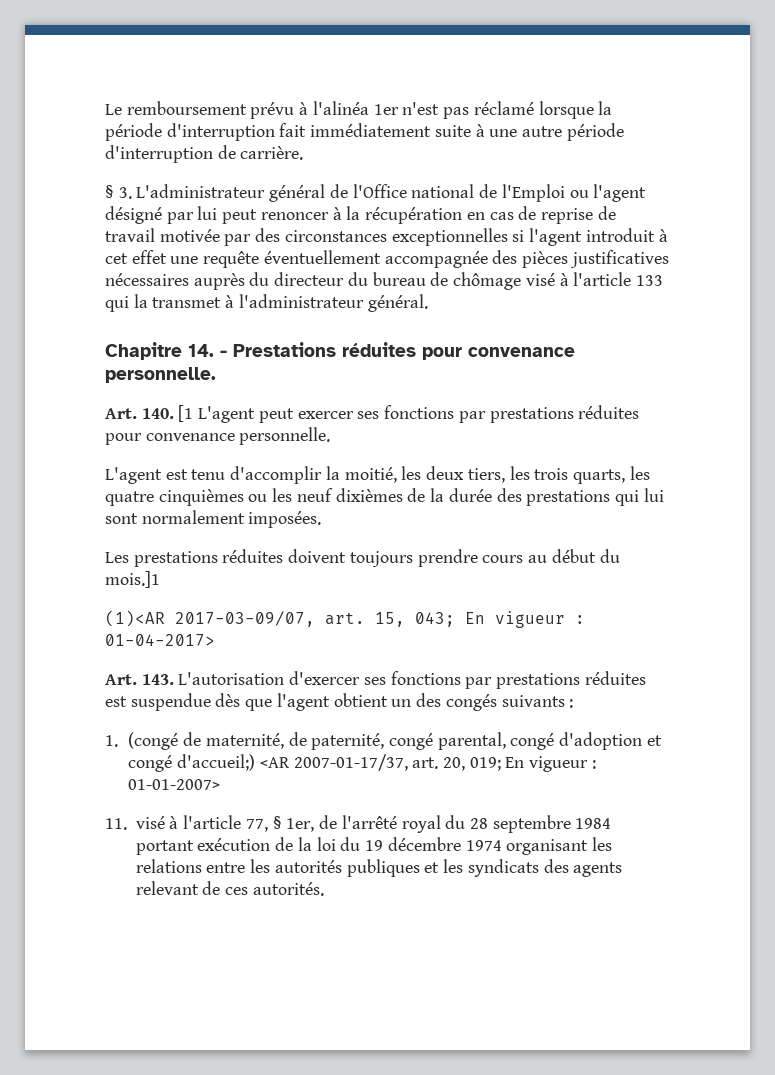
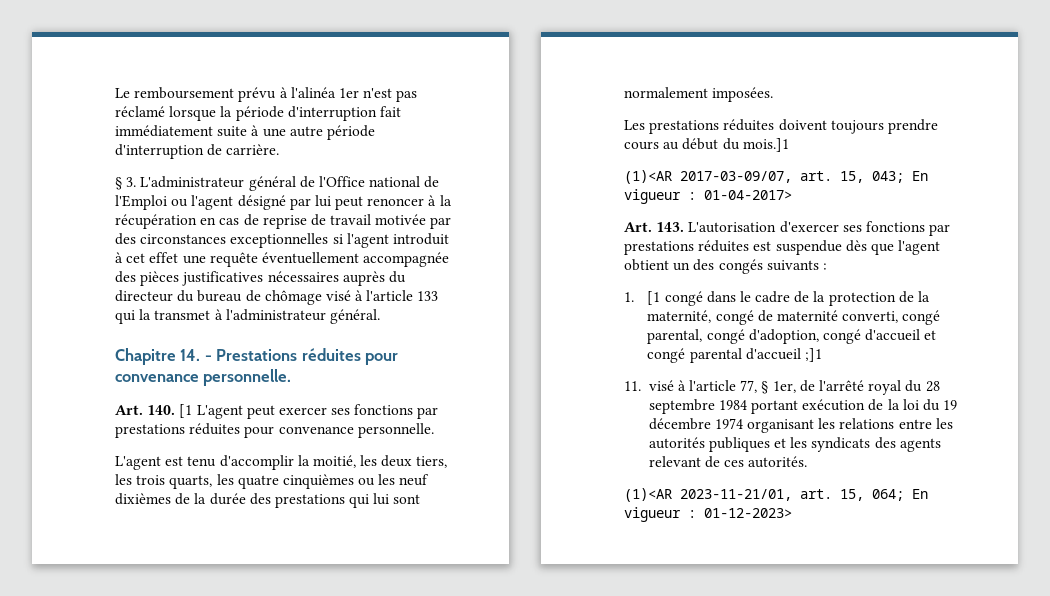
[128,732,662,750] [128,754,596,772] [128,779,221,790] (congé de maternité, de paternité, congé parental, congé d'adoption et congé d'accueil;) <AR 2007-01-17/37, art. 20, 019; En vigueur : 01-01-2007> -> [647,291,931,306] [647,310,941,325] [647,329,937,344] [647,348,822,363] [1 congé dans le cadre de la protection de la maternité, congé de maternité converti, congé parental, congé d'adoption, congé d'accueil et congé parental d'accueil ;]1
(324, 889) none -> [624,488,928,502] [624,507,792,522] // (1)<AR 2023-11-21/01, art. 15, 064; En vigueur : 01-12-2023>

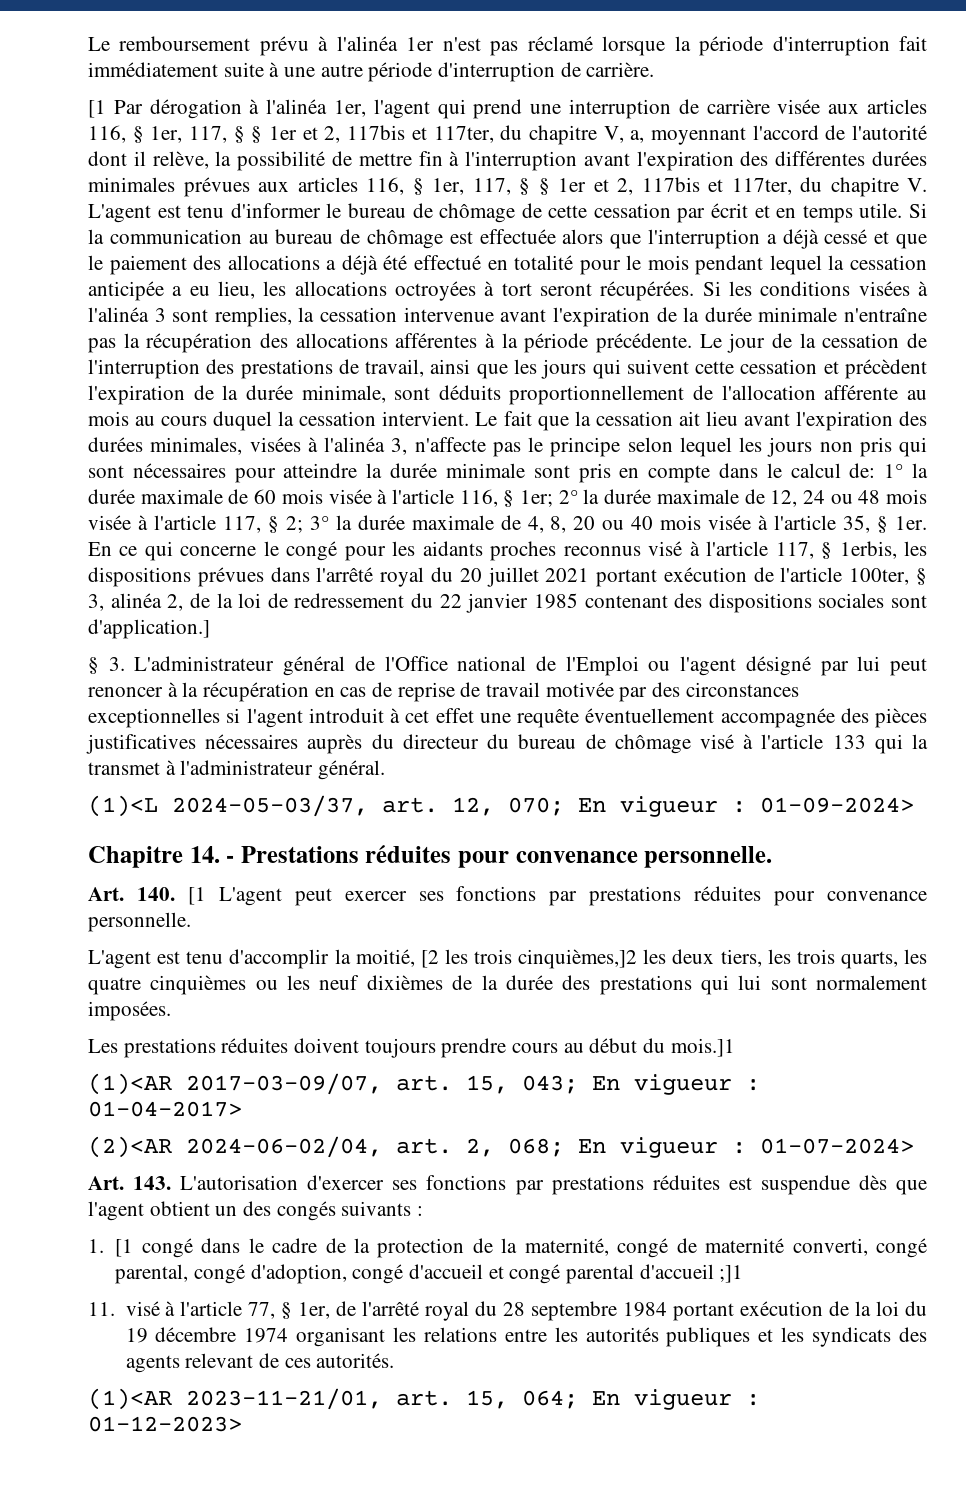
(280, 149) none -> [88,99,927,119] [88,125,928,145] [88,151,928,171] [88,177,927,197] [88,203,928,223] [88,229,927,249] [88,255,927,275] [88,281,929,301] [88,307,928,327] [88,333,927,353] [88,359,928,379] [88,385,927,405] [88,411,927,431] [88,437,927,457] [88,463,928,483] [88,489,928,507] [88,515,928,533] [88,541,928,561] [88,567,928,587] [88,593,927,613] [88,619,210,639] // [1 Par dérogation à l'alinéa 1er, l'agent qui prend une interruption de carrière visée aux articles 116, § 1er, 117, § § 1er et 2, 117bis et 117ter, du chapitre V, a, moyennant l'accord de l'autorité dont il relève, la possibilité de mettre fin à l'interruption avant l'expiration des différentes durées minimales prévues aux articles 116, § 1er, 117, § § 1er et 2, 117bis et 117ter, du chapitre V. L'agent est tenu d'informer le bureau de chômage de cette cessation par écrit et en temps utile. Si la communication au bureau de chômage est effectuée alors que l'interruption a déjà cessé et que le paiement des allocations a déjà été effectué en totalité pour le mois pendant lequel la cessation anticipée a eu lieu, les allocations octroyées à tort seront récupérées. Si les conditions visées à l'alinéa 3 sont remplies, la cessation intervenue avant l'expiration de la durée minimale n'entraîne pas la récupération des allocations afférentes à la période précédente. Le jour de la cessation de l'interruption des prestations de travail, ainsi que les jours qui suivent cette cessation et précèdent l'expiration de la durée minimale, sont déduits proportionnellement de l'allocation afférente au mois au cours duquel la cessation intervient. Le fait que la cessation ait lieu avant l'expiration des durées minimales, visées à l'alinéa 3, n'affecte pas le principe selon lequel les jours non pris qui sont nécessaires pour atteindre la durée minimale sont pris en compte dans le calcul de: 1° la durée maximale de 60 mois visée à l'article 116, § 1er; 2° la durée maximale de 12, 24 ou 48 mois visée à l'article 117, § 2; 3° la durée maximale de 4, 8, 20 ou 40 mois visée à l'article 35, § 1er. En ce qui concerne le congé pour les aidants proches reconnus visé à l'article 117, § 1erbis, les dispositions prévues dans l'arrêté royal du 20 juillet 2021 portant exécution de l'article 100ter, § 3, alinéa 2, de la loi de redressement du 22 janvier 1985 contenant des dispositions sociales sont d'application.]
(380, 316) none -> [88,795,914,817] // (1)<L 2024-05-03/37, art. 12, 070; En vigueur : 01-09-2024>
(356, 461) none -> [420,949,638,969] [2 les trois cinquièmes,]2
(792, 195) none -> [88,1136,914,1158] // (2)<AR 2024-06-02/04, art. 2, 068; En vigueur : 01-07-2024>

